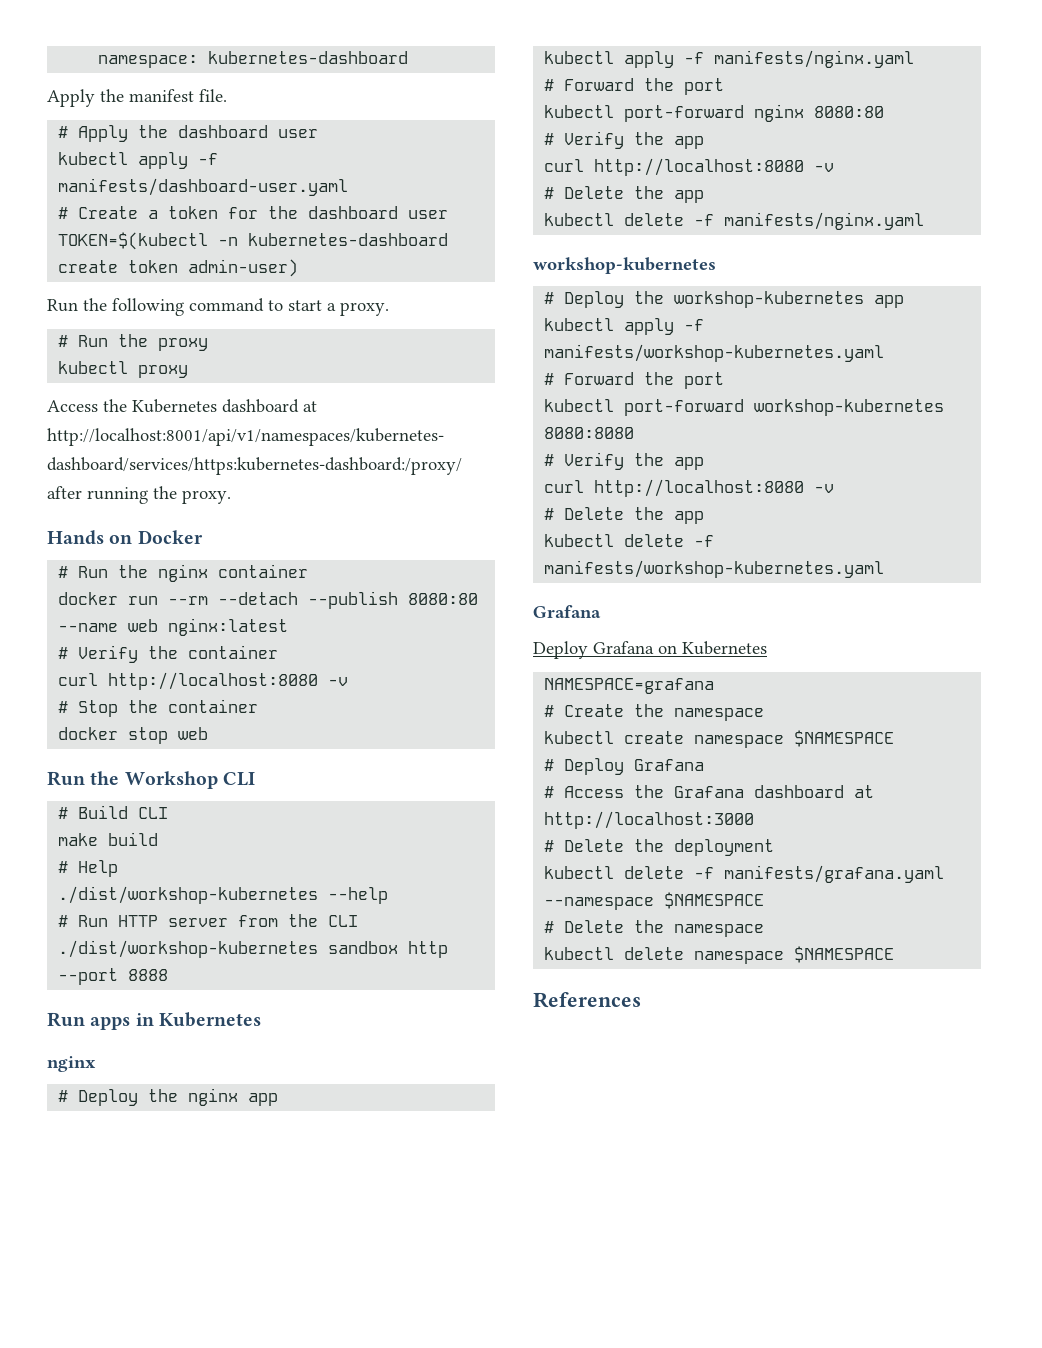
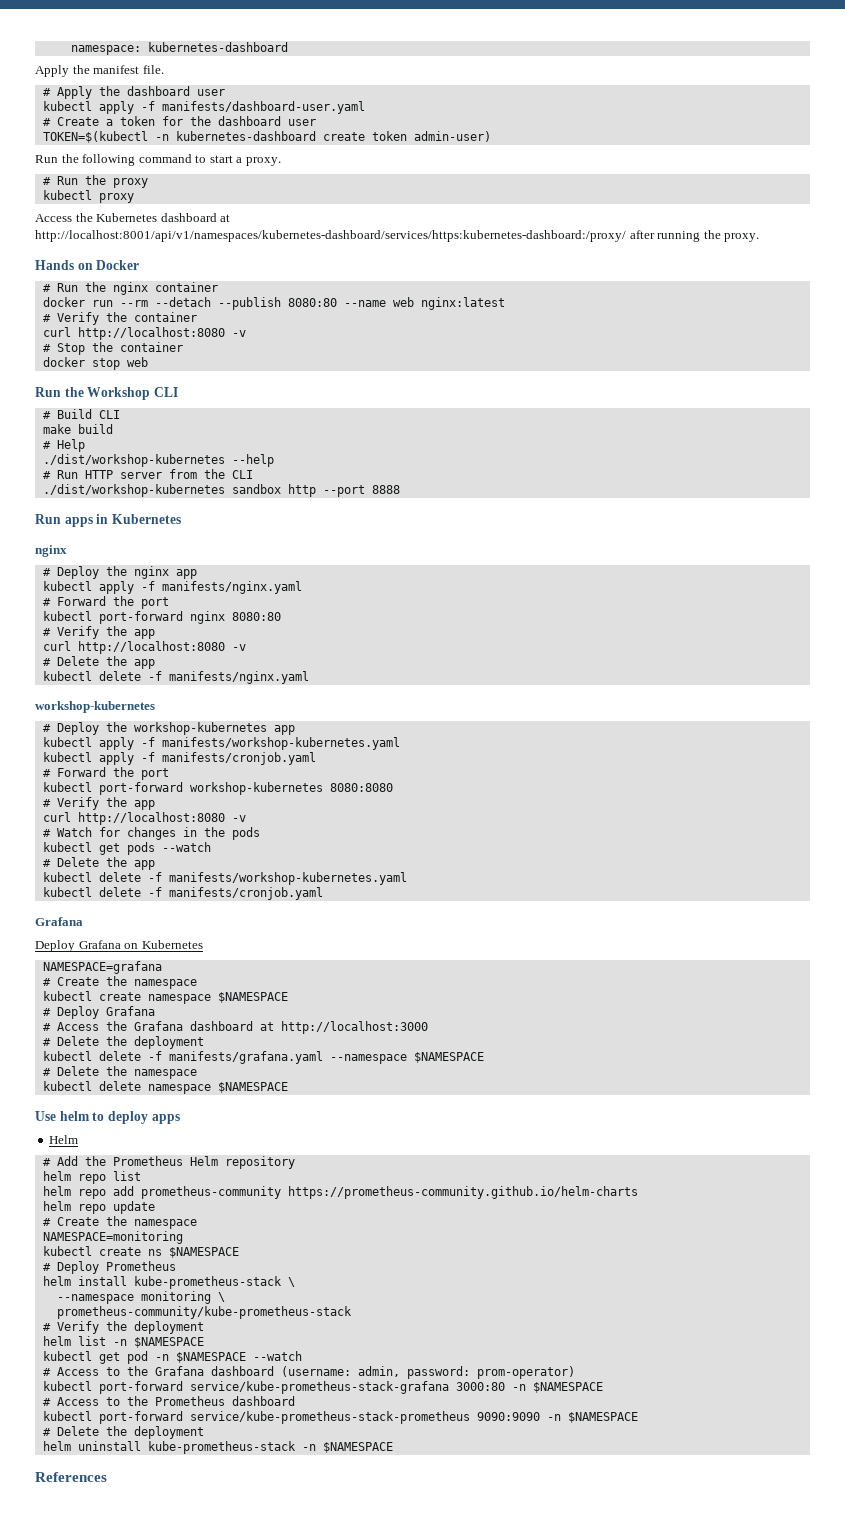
(885, 353) none -> [42,752,316,765] // kubectl apply -f manifests/cronjob.yaml
(835, 488) none -> [42,827,260,840] [42,842,211,855] // # Watch for changes in the pods // kubectl get pods --watch
(885, 569) none -> [42,887,323,900] // kubectl delete -f manifests/cronjob.yaml
(895, 954) none -> [35,1111,180,1124] [49,1135,79,1144] [42,1156,295,1169] [42,1171,141,1184] [42,1186,638,1199] [42,1201,155,1214] [42,1216,197,1229] [42,1231,183,1244] [42,1246,239,1258] [42,1261,176,1274] [42,1276,295,1289] [56,1291,225,1304] [56,1306,352,1319] [42,1321,204,1334] [42,1336,204,1348] [42,1351,302,1364] [42,1366,575,1379] [42,1381,603,1394] [42,1396,295,1406] [42,1411,638,1424] [42,1426,204,1439] [42,1441,393,1454] // Use helm to deploy apps // Helm // # Add the Prometheus Helm repository // helm repo list // helm repo add prometheus-community https://prometheus-community.github.io/helm-charts // helm repo update // # Create the namespace // NAMESPACE=monitoring // kubectl create ns $NAMESPACE // # Deploy Prometheus // helm install kube-prometheus-stack \ // --namespace monitoring \ // prometheus-community/kube-prometheus-stack // # Verify the deployment // helm list -n $NAMESPACE // kubectl get pod -n $NAMESPACE --watch // # Access to the Grafana dashboard (username: admin, password: prom-operator) // kubectl port-forward service/kube-prometheus-stack-grafana 3000:80 -n $NAMESPACE // # Access to the Prometheus dashboard // kubectl port-forward service/kube-prometheus-stack-prometheus 9090:9090 -n $NAMESPACE // # Delete the deployment // helm uninstall kube-prometheus-stack -n $NAMESPACE

